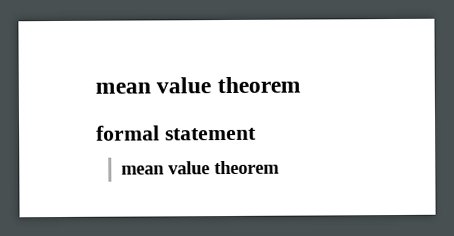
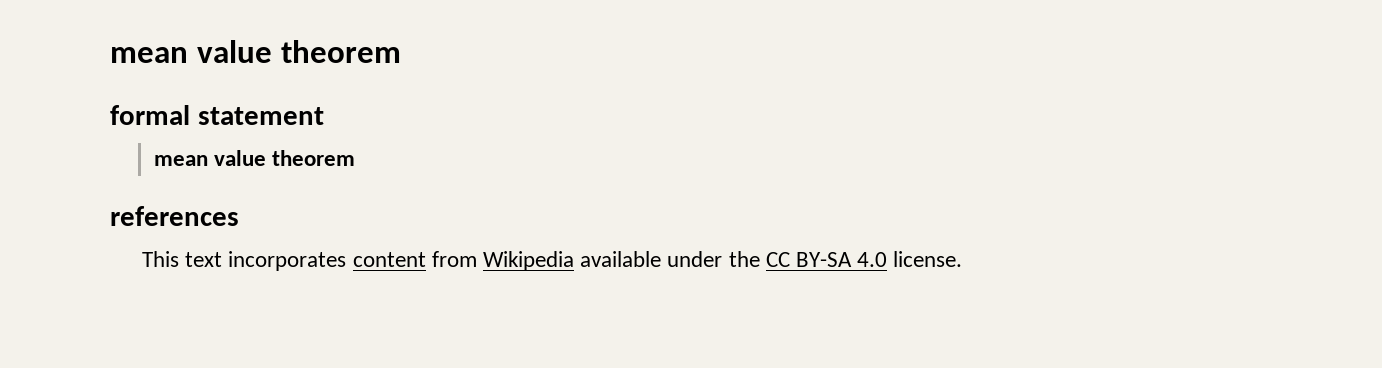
(281, 167) none -> [110,206,239,226] [141,251,963,271] // references // This text incorporates content from Wikipedia available under the CC BY-SA 4.0 license.

